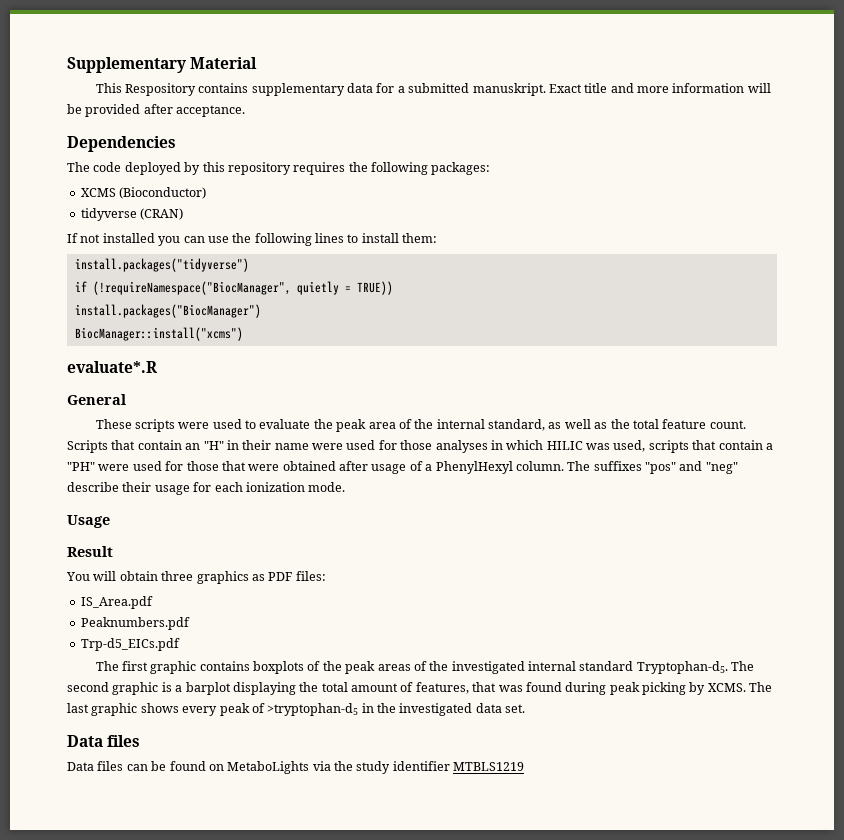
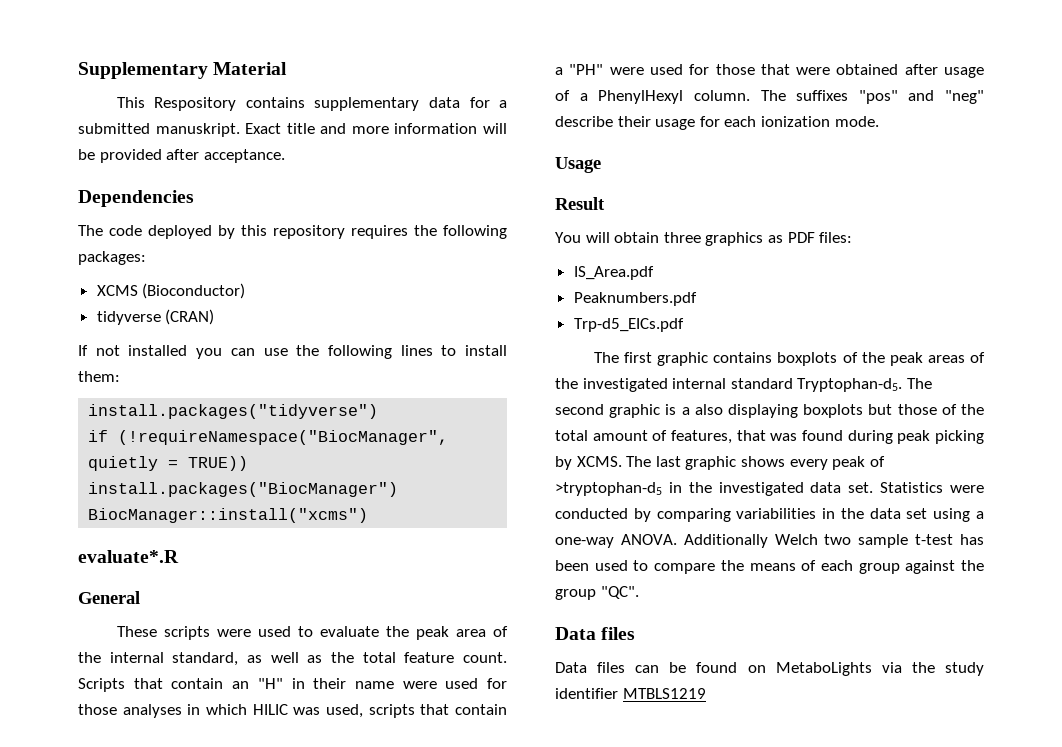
[185,682,296,695] barplot displaying -> [694,404,957,418] also displaying boxplots but those of
(526, 708) none -> [880,482,984,493] [555,508,984,522] [555,534,984,548] [555,560,984,574] [555,586,639,600] Statistics were conducted by comparing variabilities in the data set using a one-way ANOVA. Additionally Welch two sample t-test has been used to compare the means of each group against the group "QC".

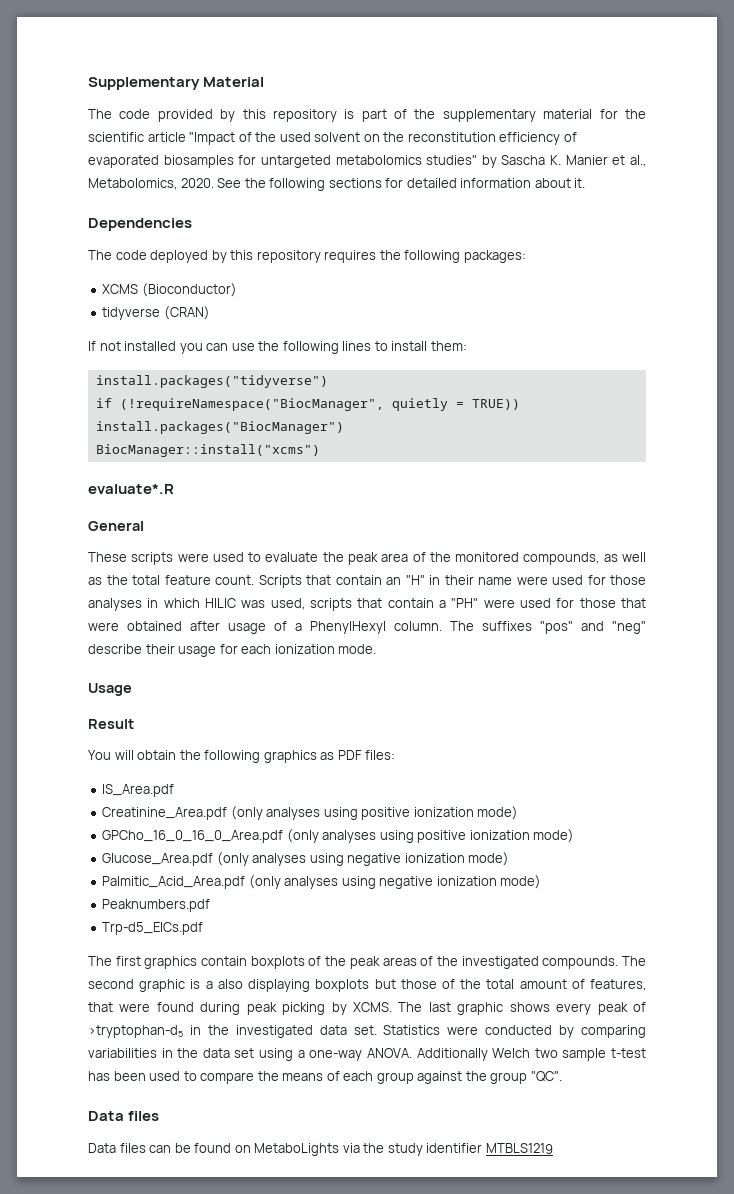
[116,97,507,111] [78,123,507,137] [78,149,285,163] This Respository contains supplementary data for a submitted manuskript. Exact title and more information will be provided after acceptance. -> [88,109,646,122] [88,132,577,145] [88,155,646,168] [88,178,586,191] The code provided by this repository is part of the supplementary material for the scientific article "Impact of the used solvent on the reconstitution efficiency of evaporated biosamples for untargeted metabolomics studies" by Sascha K. Manier et al., Metabolomics, 2020. See the following sections for detailed information about it.
[109,652,239,666] internal standard, -> [455,552,600,565] monitored compounds,
[663,232,701,243] three -> [179,750,261,763] the following
(654, 273) none -> [102,806,519,820] [102,829,575,843] [102,852,510,866] [102,875,542,889] // Creatinine_Area.pdf (only analyses using positive ionization mode) // GPCho_16_0_16_0_Area.pdf (only analyses using positive ionization mode) // Glucose_Area.pdf (only analyses using negative ionization mode) // Palmitic_Acid_Area.pdf (only analyses using negative ionization mode)
[657,352,773,366] graphic contains -> [144,956,248,969] graphics contain
[672,378,903,392] internal standard Tryptophan-d5. -> [542,956,619,969] compounds.
[770,433,798,441] was -> [119,1003,151,1012] were

